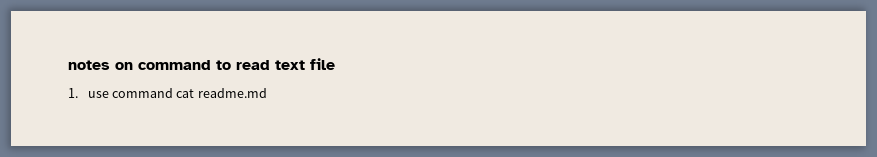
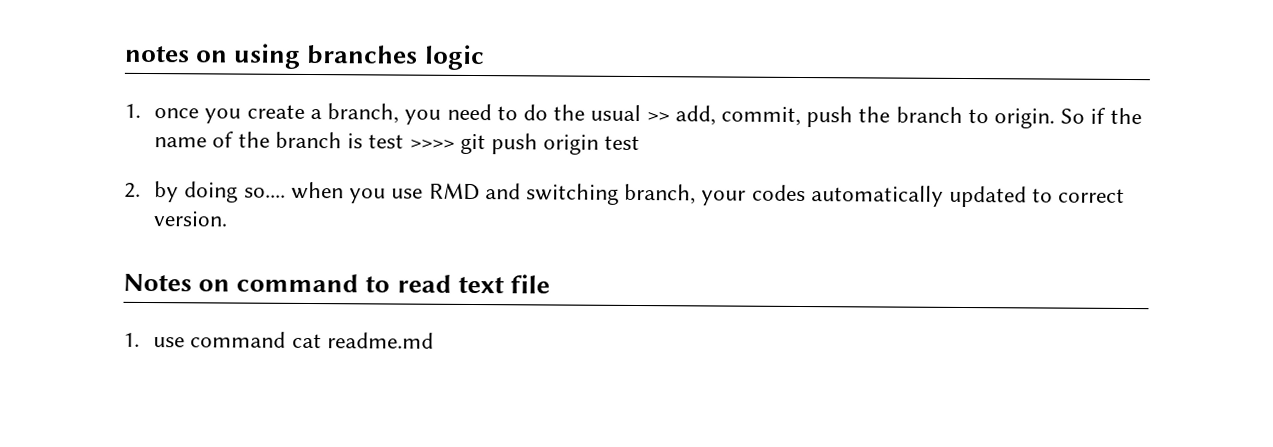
(133, 66) none -> [233,43,485,71] [124,103,1142,129] [154,131,641,155] [124,181,1126,208] [153,211,229,227] [123,273,231,292] using branches logic // 1. once you create a branch, you need to do the usual >> add, commit, push the branch to origin. So if the name of the branch is test >>>> git push origin test // 2. by doing so.... when you use RMD and switching branch, your codes automatically updated to correct version. // Notes on

